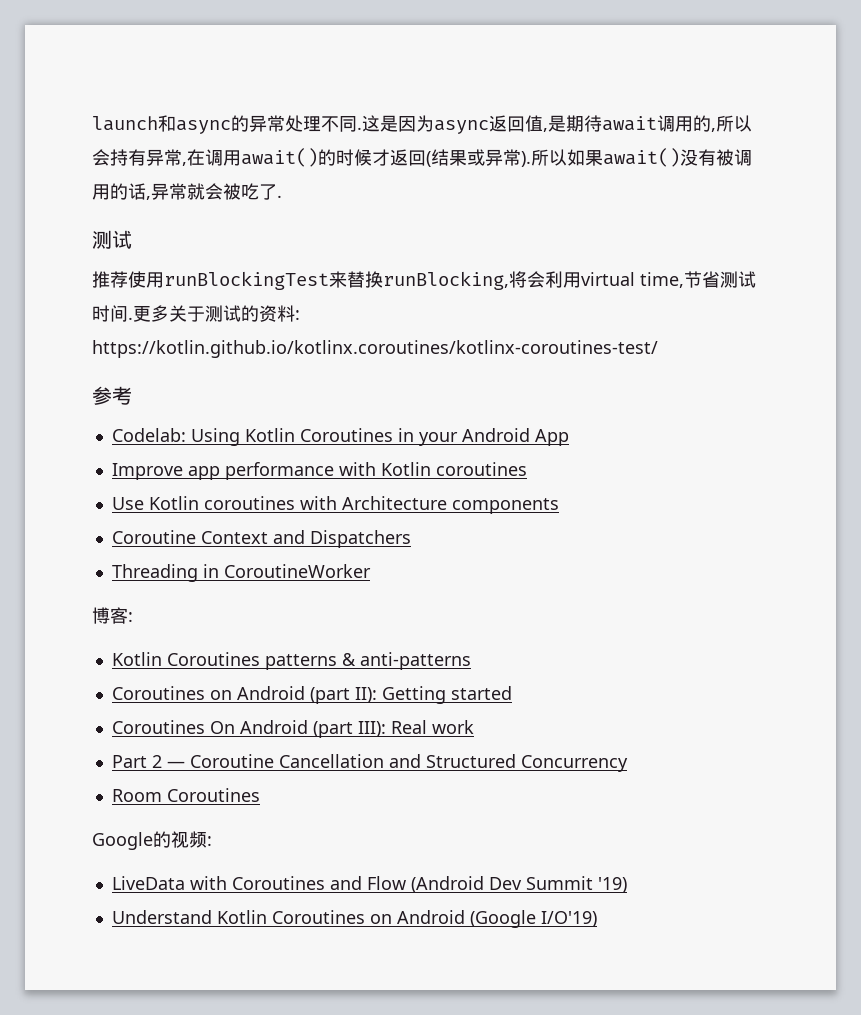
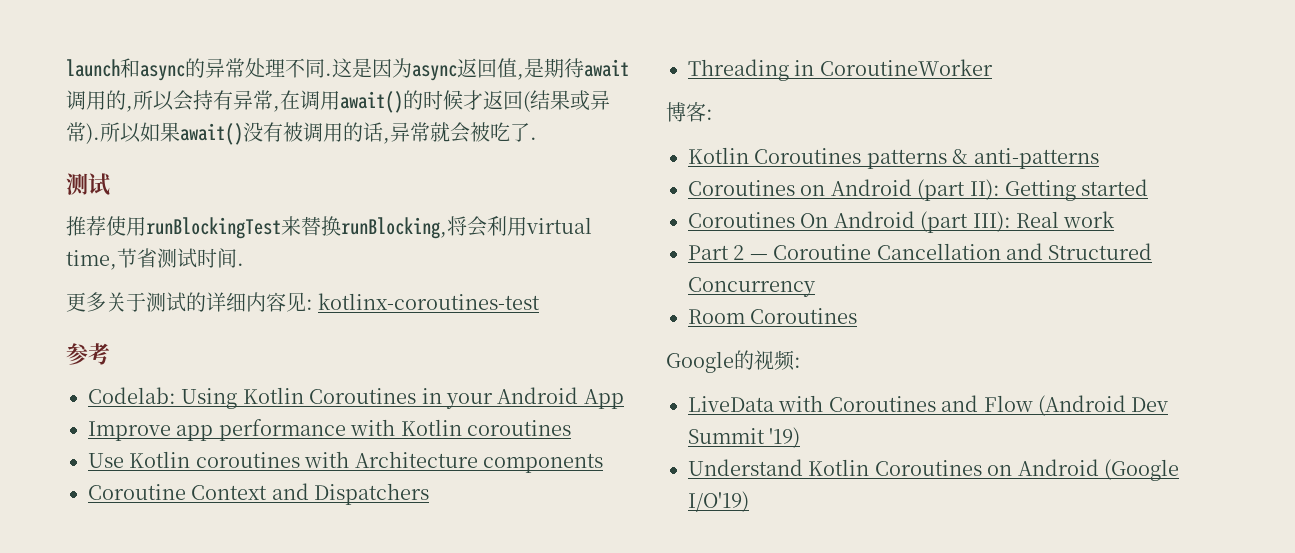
(133, 318) none -> (244, 264) //
[259,305,300,322] [92,340,658,358] 资料: https://kotlin.github.io/kotlinx.coroutines/kotlinx-coroutines-test/ -> [206,292,541,312] 详细内容见: kotlinx-coroutines-test

